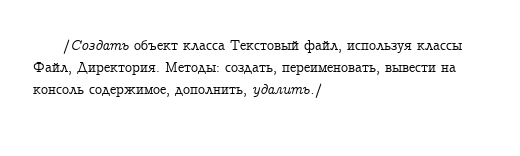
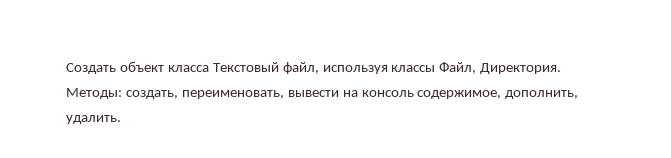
[62,39,129,54] /Создать -> [66,63,116,74] Создать
[252,83,322,98] удалить./ -> [66,115,121,124] удалить.

